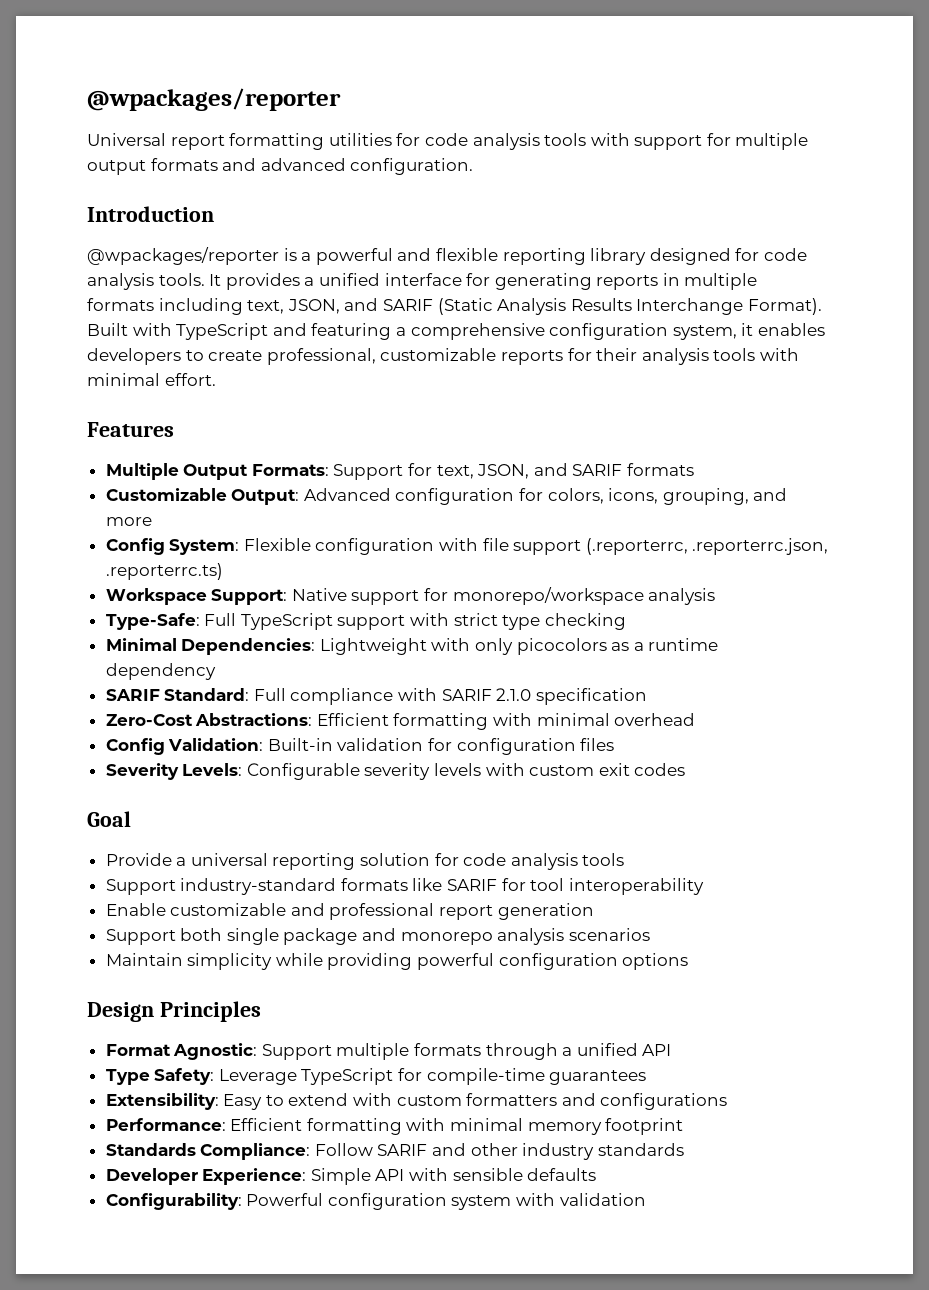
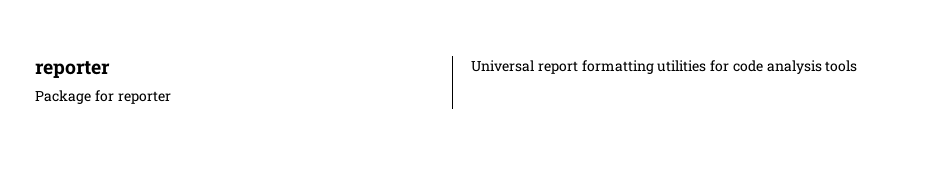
[87,88,341,111] @wpackages/reporter -> [35,61,110,78] [35,90,171,104] reporter // Package for reporter
[590,133,809,150] [87,158,474,175] [87,206,214,222] [87,247,807,265] [87,273,758,290] [87,298,822,315] [87,323,825,340] [87,348,799,365] [87,373,216,386] [87,422,174,437] [105,463,695,480] [105,488,788,505] [105,517,152,526] [105,538,829,555] [105,563,223,580] [105,587,716,605] [105,613,626,630] [105,638,719,655] [105,663,216,680] [105,688,647,705] [105,713,696,730] [105,738,615,755] [105,763,686,780] [87,811,131,827] [105,853,625,870] [105,878,704,895] [105,903,594,920] [105,928,650,945] [105,953,689,970] [87,1001,261,1022] [105,1043,672,1060] [105,1068,647,1085] [105,1093,728,1110] [105,1118,684,1135] [105,1143,684,1160] [105,1168,597,1185] [105,1193,646,1210] with support for multiple output formats and advanced configuration. // Introduction // @wpackages/reporter is a powerful and flexible reporting library designed for code analysis tools. It provides a unified interface for generating reports in multiple formats including text, JSON, and SARIF (Static Analysis Results Interchange Format). Built with TypeScript and featuring a comprehensive configuration system, it enables developers to create professional, customizable reports for their analysis tools with minimal effort. // Features // Multiple Output Formats: Support for text, JSON, and SARIF formats // Customizable Output: Advanced configuration for colors, icons, grouping, and more // Config System: Flexible configuration with file support (.reporterrc, .reporterrc.json, .reporterrc.ts) // Workspace Support: Native support for monorepo/workspace analysis // Type-Safe: Full TypeScript support with strict type checking // Minimal Dependencies: Lightweight with only picocolors as a runtime dependency // SARIF Standard: Full compliance with SARIF 2.1.0 specification // Zero-Cost Abstractions: Efficient formatting with minimal overhead // Config Validation: Built-in validation for configuration files // Severity Levels: Configurable severity levels with custom exit codes // Goal // Provide a universal reporting solution for code analysis tools // Support industry-standard formats like SARIF for tool interoperability // Enable customizable and professional report generation // Support both single package and monorepo analysis scenarios // Maintain simplicity while providing powerful configuration options // Design Principles // Format Agnostic: Support multiple formats through a unified API // Type Safety: Leverage TypeScript for compile-time guarantees // Extensibility: Easy to extend with custom formatters and configurations // Performance: Efficient formatting with minimal memory footprint // Standards Compliance: Follow SARIF and other industry standards // Developer Experience: Simple API with sensible defaults // Configurability: Powerful configuration system with validation -> (858, 66) none

